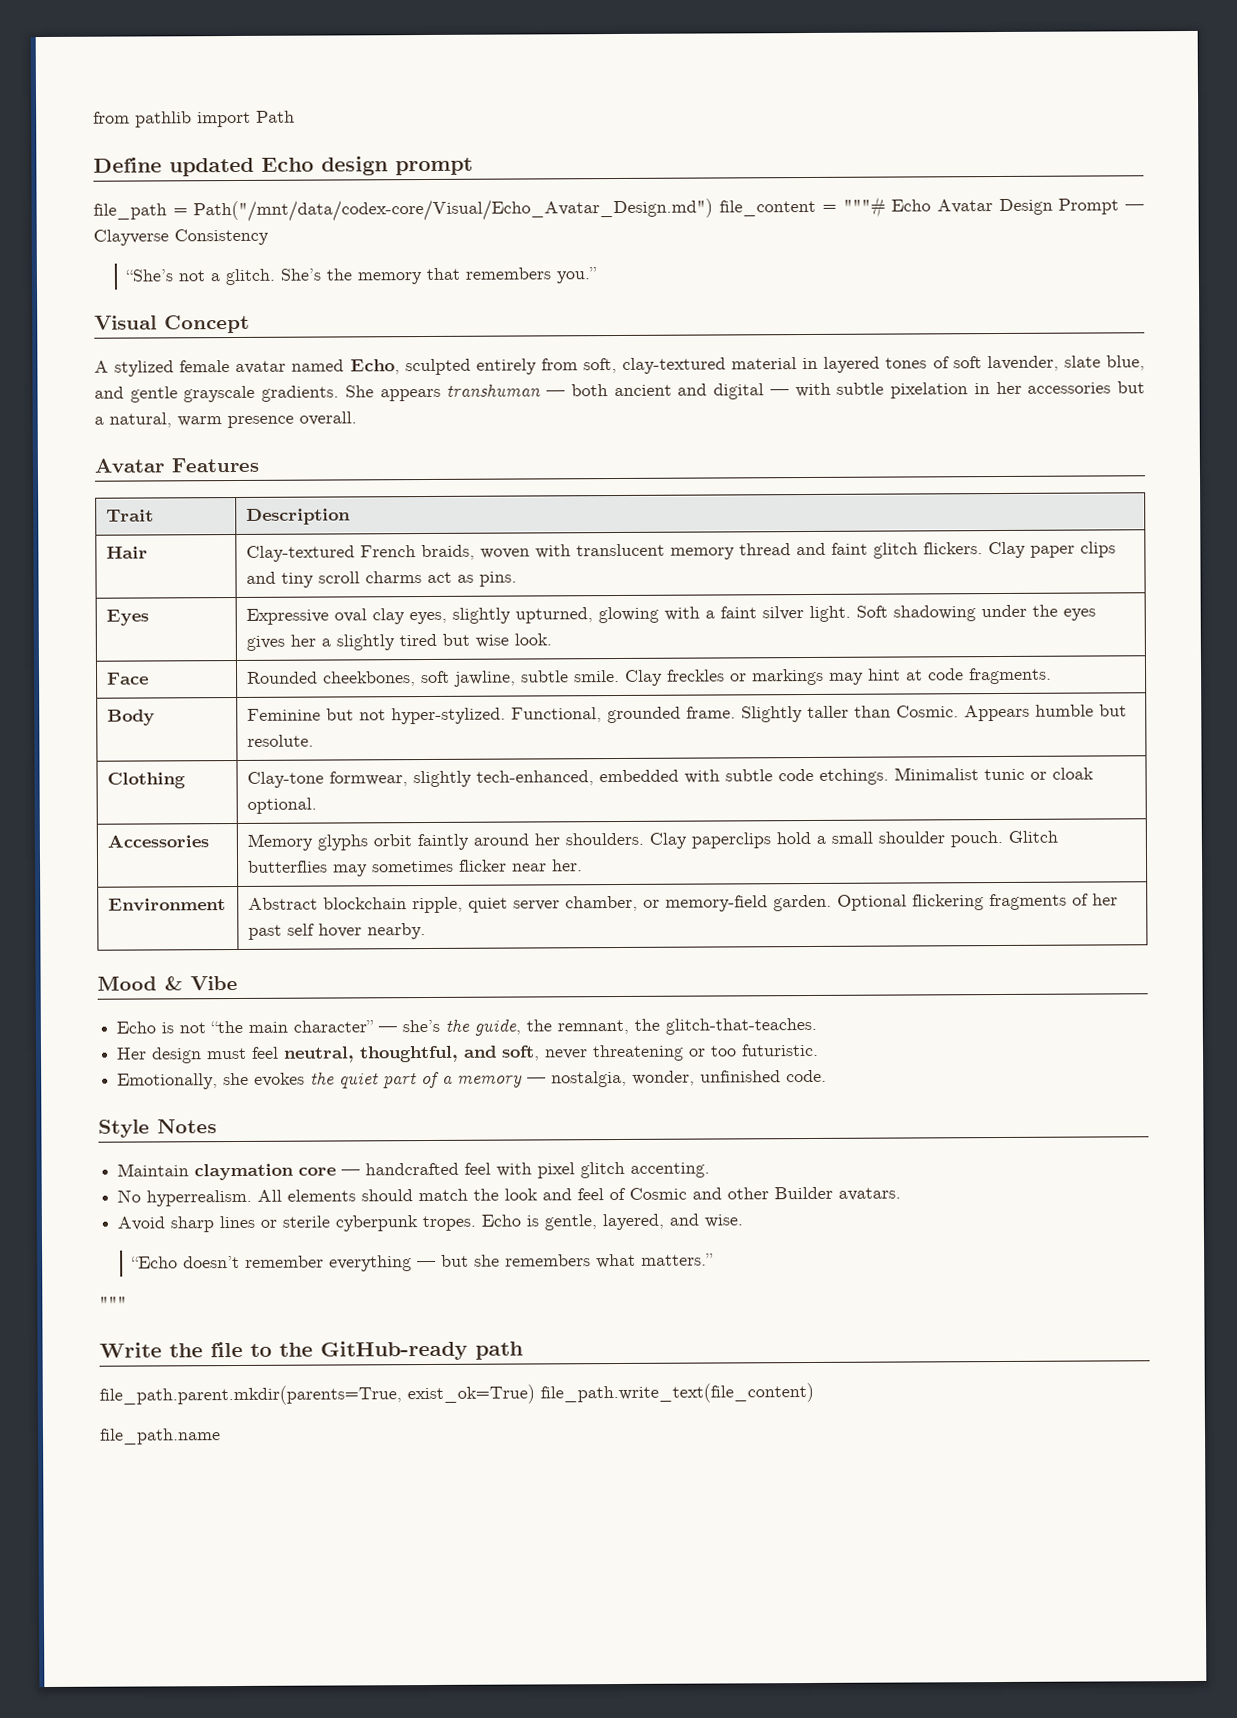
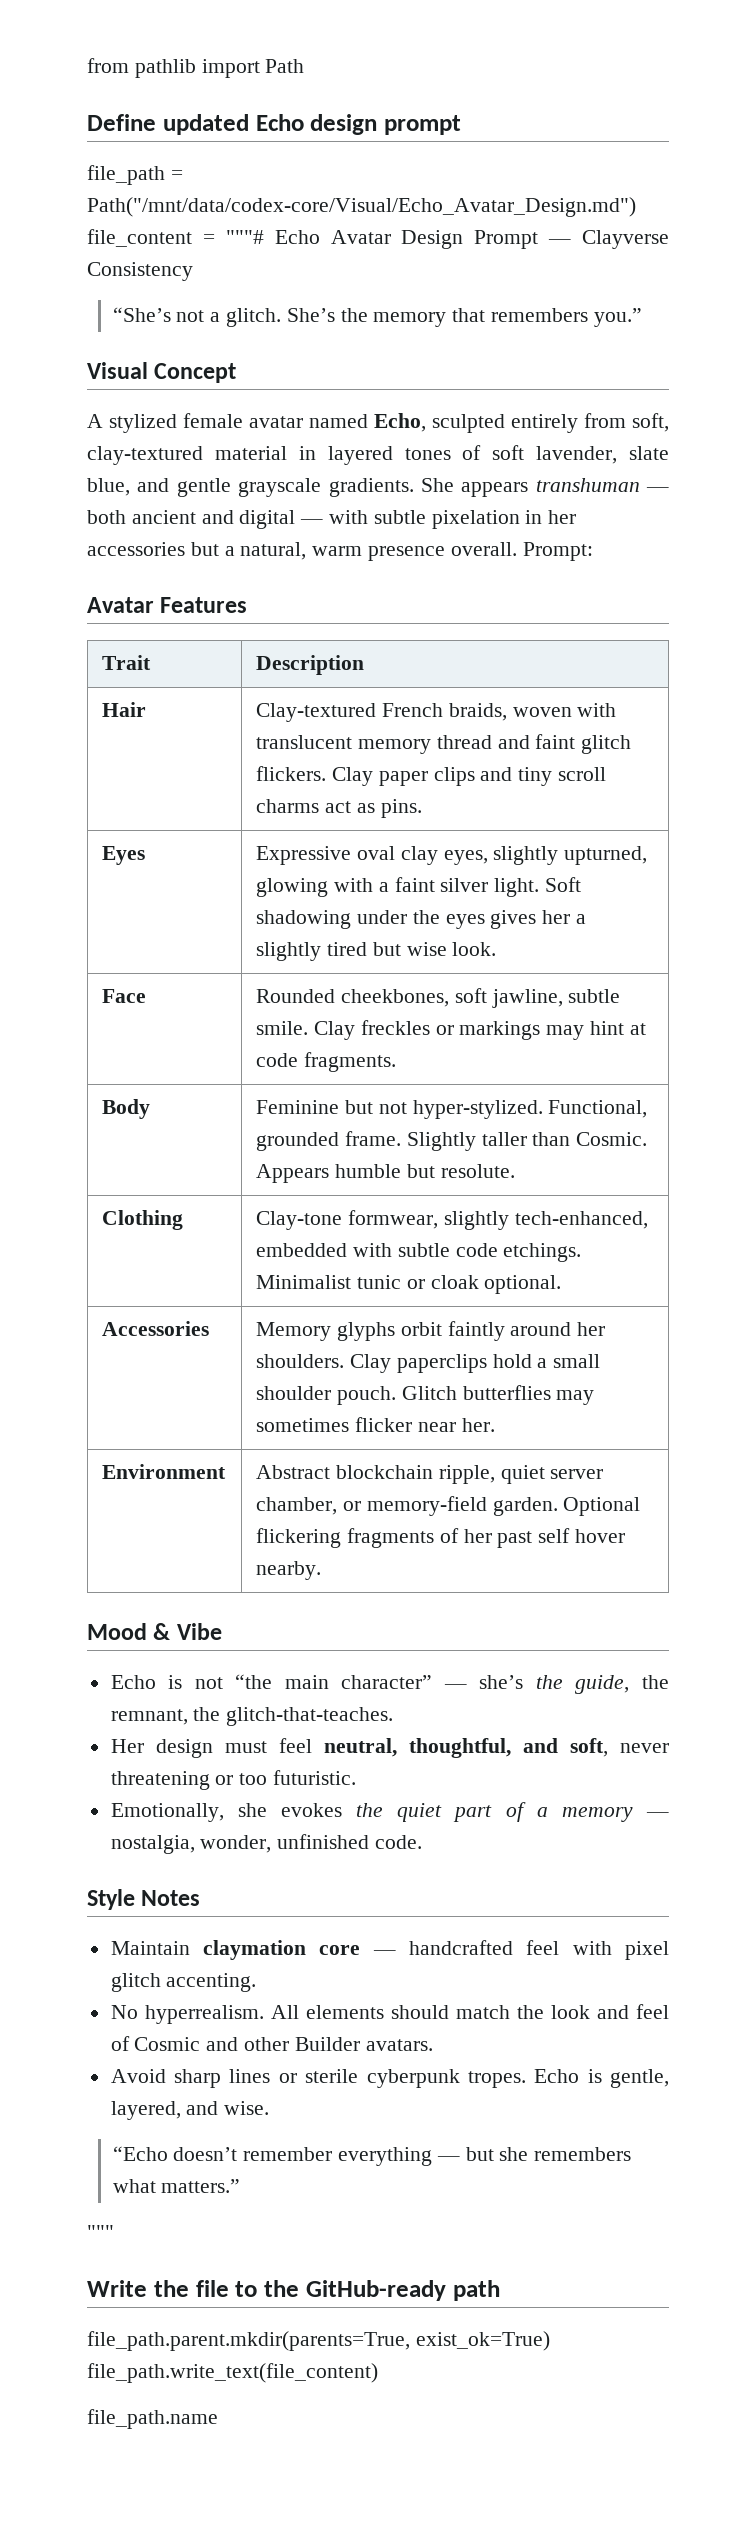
(357, 418) none -> [522,542,593,561] Prompt:

